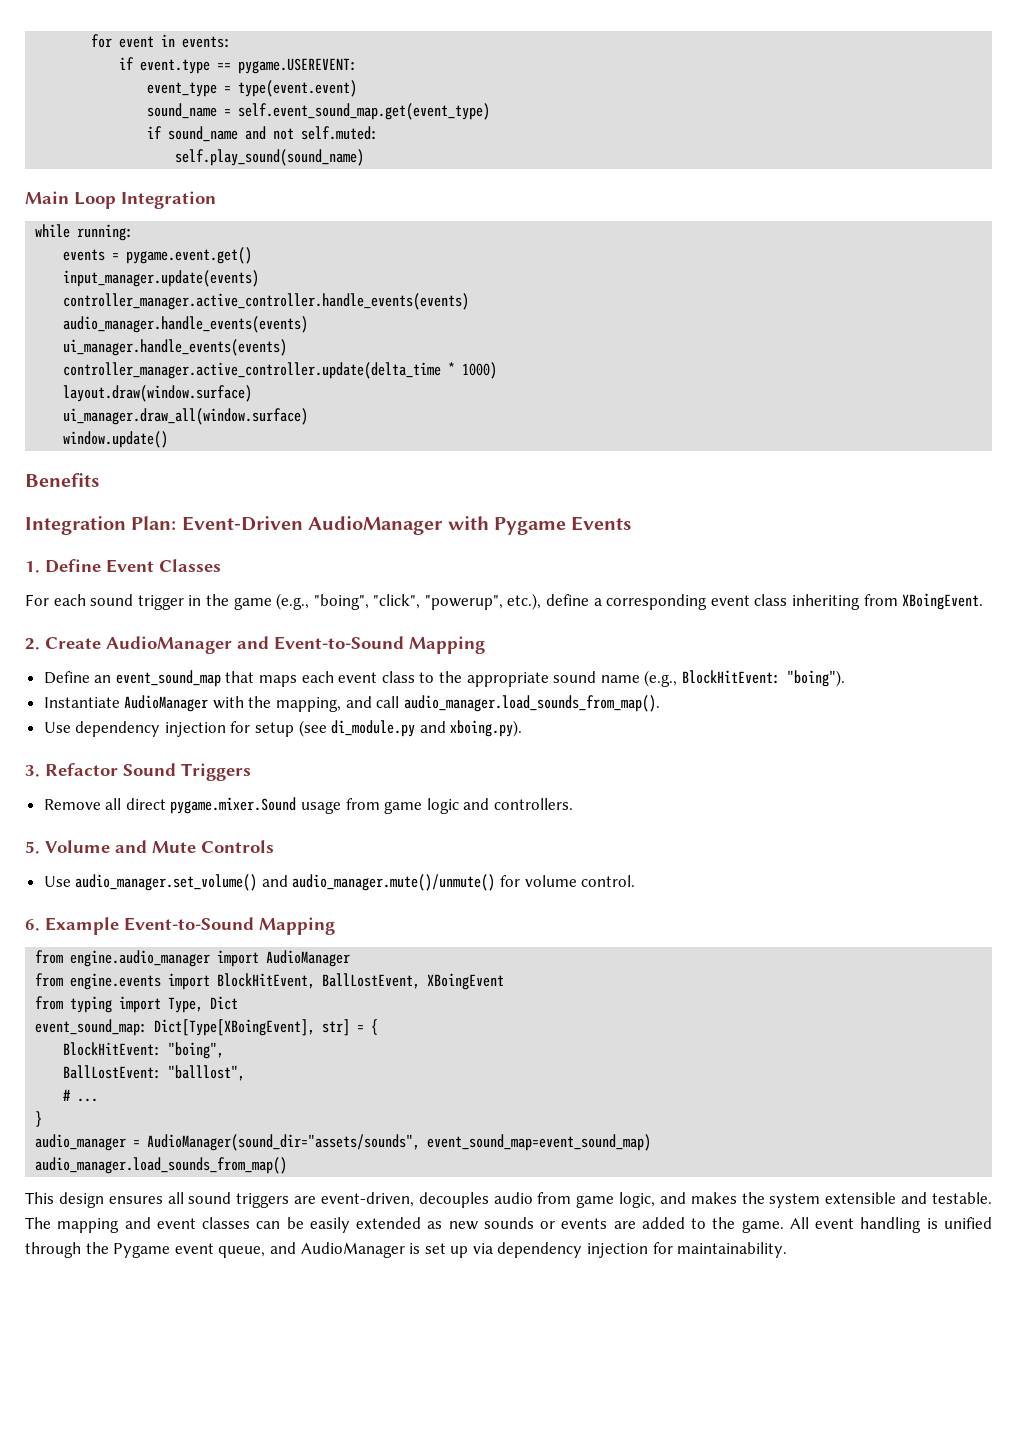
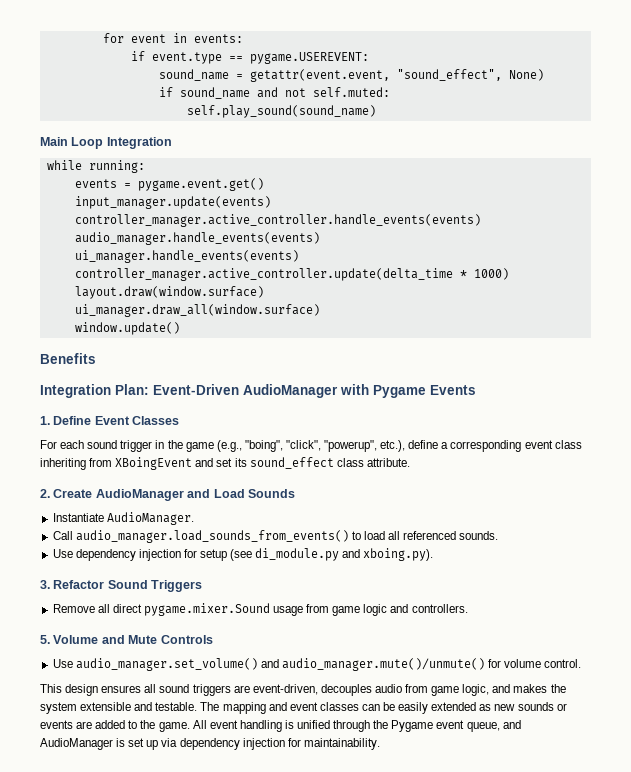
[147,80,358,97] // event_type = type(event.event) -> (369, 58) none
[238,103,491,120] self.event_sound_map.get(event_type) -> [249,69,544,82] getattr(event.event, "sound_effect", None)
[902,593,984,610] [25,636,485,654] [43,670,845,687] [43,695,660,712] XBoingEvent. // 2. Create AudioManager and Event-to-Sound Mapping // Define an event_sound_map that maps each event class to the appropriate sound name (e.g., BlockHitEvent: "boing"). // Instantiate AudioManager with the mapping, and call audio_manager.load_sounds_from_map(). -> [115,457,410,470] [40,489,295,501] [52,512,194,525] [52,530,499,543] XBoingEvent and set its sound_effect class attribute. // 2. Create AudioManager and Load Sounds // Instantiate AudioManager. // Call audio_manager.load_sounds_from_events() to load all referenced sounds.
[25,917,335,935] [35,950,351,967] [35,973,505,990] [35,996,239,1013] [35,1019,379,1036] [63,1042,225,1059] [63,1065,246,1081] [63,1089,99,1102] [35,1111,43,1127] [35,1134,652,1151] [35,1157,288,1174] // 6. Example Event-to-Sound Mapping // from engine.audio_manager import AudioManager // from engine.events import BlockHitEvent, BallLostEvent, XBoingEvent // from typing import Type, Dict // event_sound_map: Dict[Type[XBoingEvent], str] = { // BlockHitEvent: "boing", // BallLostEvent: "balllost", // # ... // } // audio_manager = AudioManager(sound_dir="assets/sounds", event_sound_map=event_sound_map) // audio_manager.load_sounds_from_map() -> (582, 663) none

